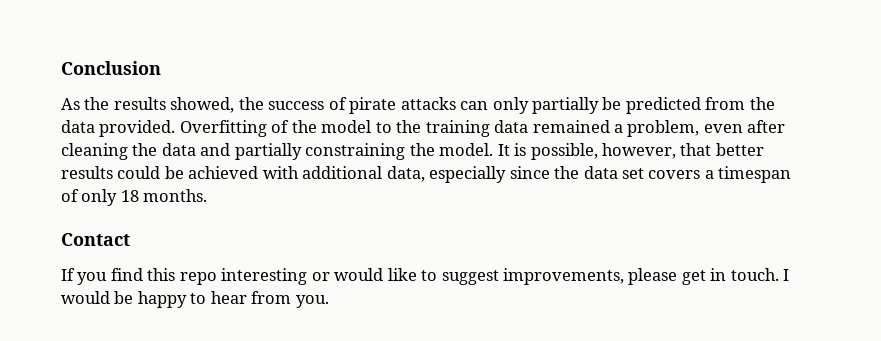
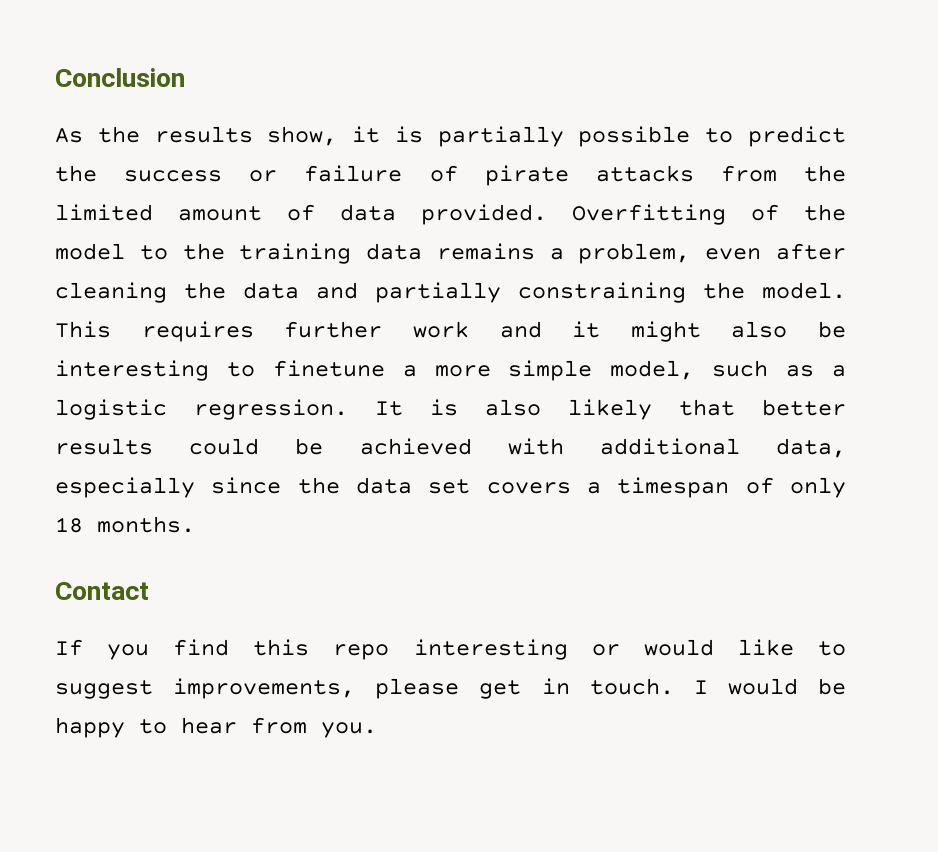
[170,97,775,114] showed, the success of pirate attacks can only partially be predicted from the -> [267,126,847,147] [55,165,846,186] [55,204,315,221] show, it is partially possible to predict the success or failure of pirate attacks from the limited amount of
[532,120,610,133] remained -> [436,243,535,260] remains
[497,143,677,160] It is possible, however, -> [55,321,846,342] [55,360,847,381] [55,399,652,420] This requires further work and it might also be interesting to finetune a more simple model, such as a logistic regression. It is also likely

